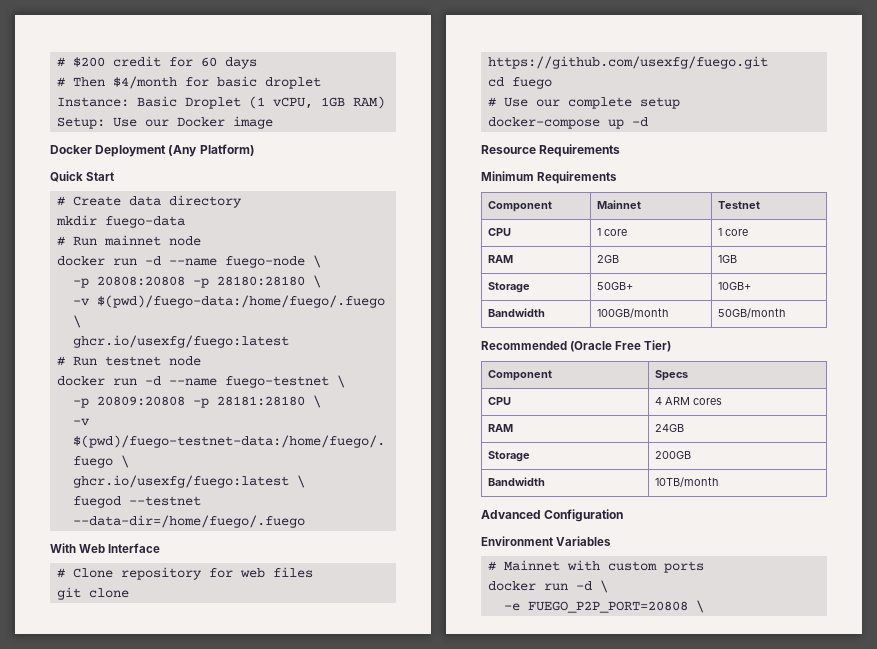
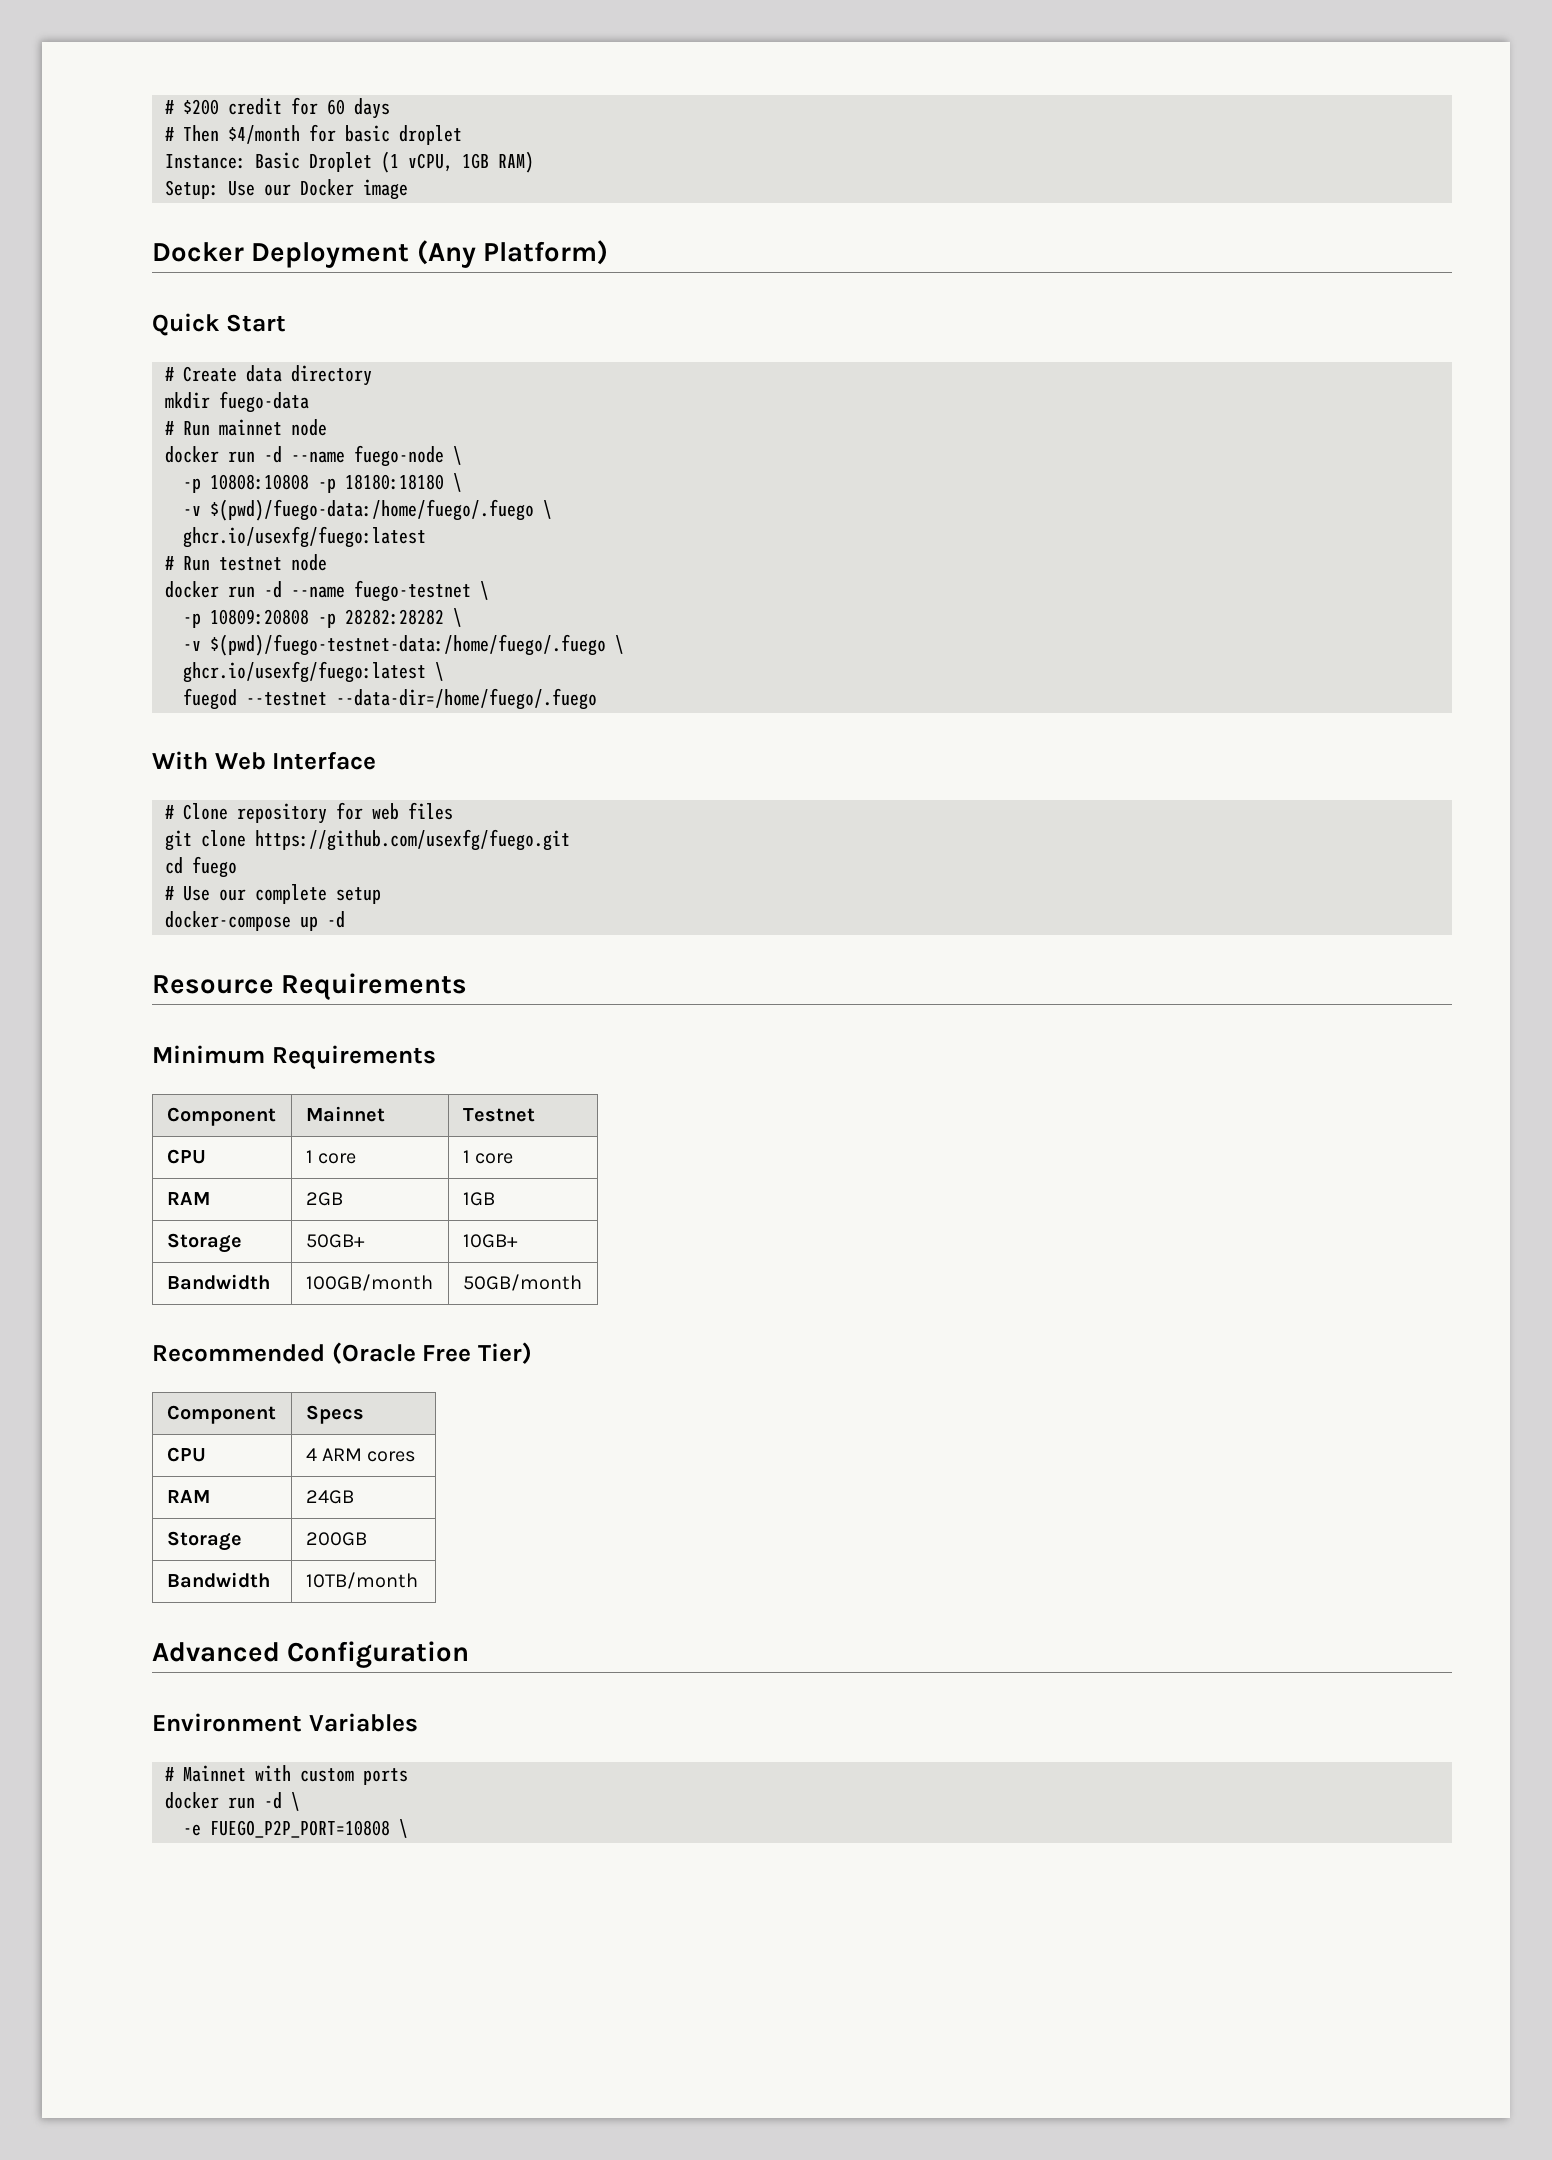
[96,276,305,288] 20808:20808 -p 28180:28180 -> [210,474,445,493] 10808:10808 -p 18180:18180
[96,396,305,408] 20809:20808 -p 28181:28180 -> [210,609,445,628] 10809:20808 -p 28282:28282
[527,601,688,613] FUEGO_P2P_PORT=20808 -> [210,1820,391,1838] FUEGO_P2P_PORT=10808

